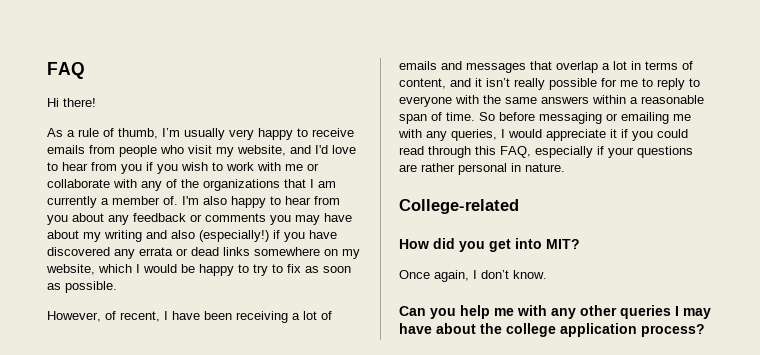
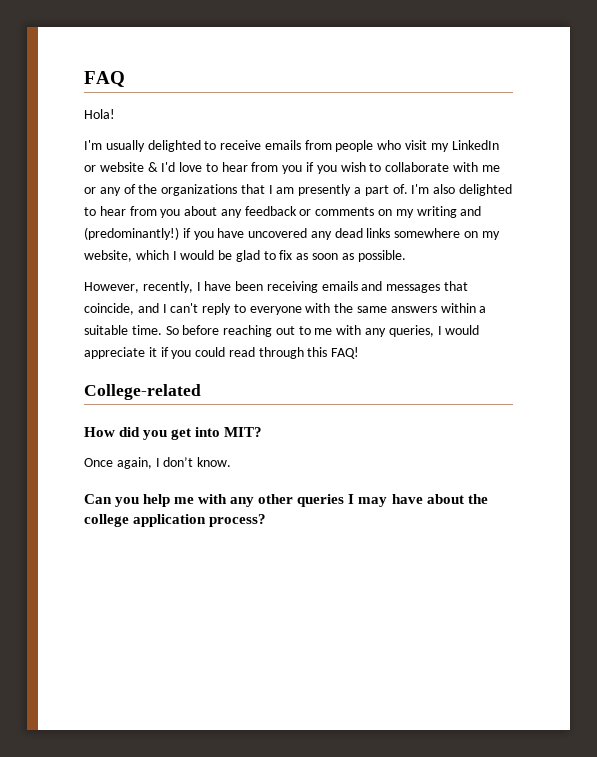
[47,98,96,107] [47,128,293,140] Hi there! // As a rule of thumb, I’m usually very happy -> [84,109,115,119] [84,140,201,152] Hola! // I'm usually delighted
[237,145,311,156] website, and -> [451,140,499,150] [84,162,158,172] LinkedIn or website &
[226,162,254,171] work -> [385,162,450,172] collaborate
[47,179,137,188] collaborate with -> (96, 190) none
[47,196,160,208] currently a member -> [298,184,389,196] presently a part
[231,196,266,208] happy -> [458,184,512,196] delighted
[270,213,352,225] [47,230,79,239] you may have about -> [378,209,393,216] on
[171,230,269,242] also (especially!) -> [84,227,179,240] (predominantly!)
[47,247,188,259] discovered any errata or -> [248,228,332,240] uncovered any
[199,264,268,276] happy to try -> [235,250,260,262] glad
[105,311,160,322] of recent, -> [142,281,193,293] recently,
[292,311,332,320] a lot of -> (318, 287) none
[556,61,693,73] [399,78,653,90] overlap a lot in terms of content, and it isn’t really possible for me to -> [84,303,199,315] coincide, and I can't
[641,95,704,104] [399,112,669,124] reasonable span of time. So before messaging or emailing -> [84,325,311,337] suitable time. So before reaching out to
[500,146,693,158] [399,163,565,175] FAQ, especially if your questions are rather personal in nature. -> [331,347,360,359] FAQ!

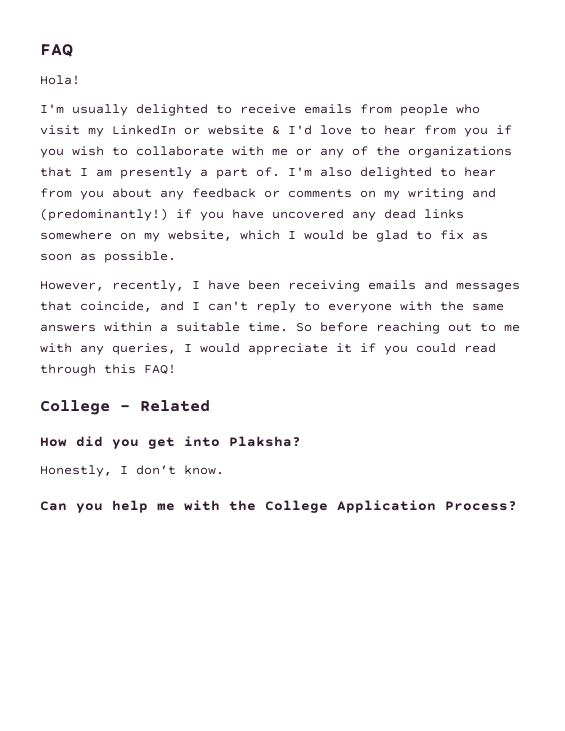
[84,384,201,400] College-related -> [40,400,210,415] College - Related
[224,427,263,437] [84,457,152,469] MIT? // Once again, -> [229,436,301,447] [40,465,112,477] Plaksha? // Honestly,
[230,494,488,507] [84,514,267,527] any other queries I may have about the college application process? -> [229,500,517,513] the College Application Process?

